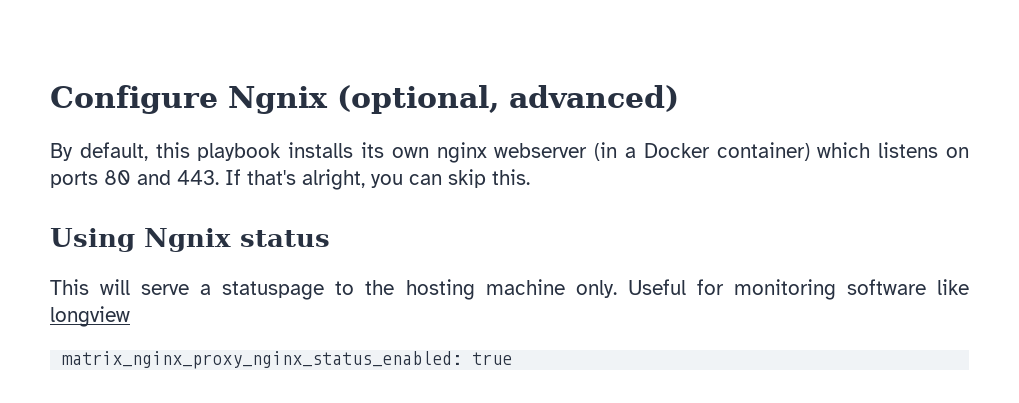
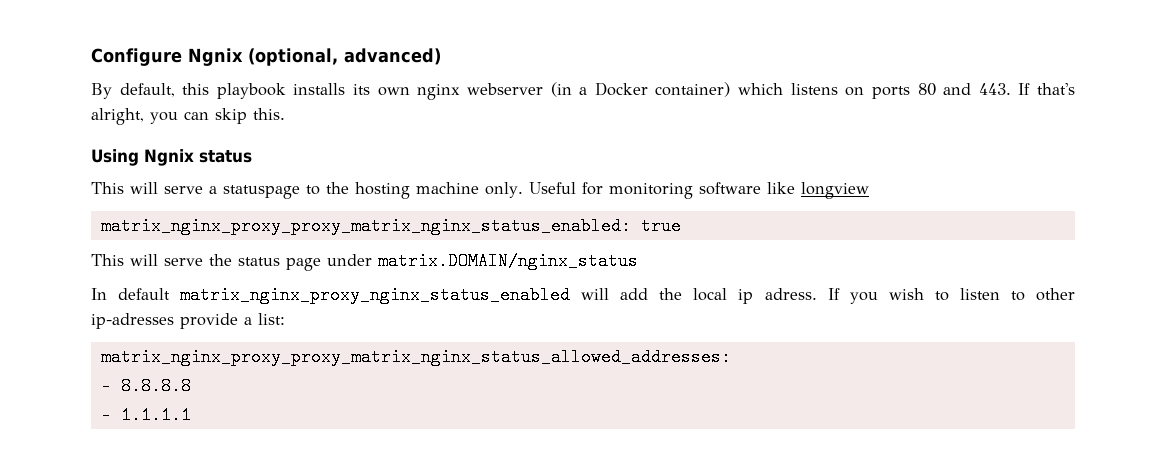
[62,351,463,369] matrix_nginx_proxy_nginx_status_enabled: -> [100,217,631,235] matrix_nginx_proxy_proxy_matrix_nginx_status_enabled:
(513, 358) none -> [91,252,638,271] [91,286,1076,304] [91,313,285,329] [100,348,731,366] [100,377,191,395] [100,406,191,424] // This will serve the status page under matrix.DOMAIN/nginx_status // In default matrix_nginx_proxy_nginx_status_enabled will add the local ip adress. If you wish to listen to other ip-adresses provide a list: // matrix_nginx_proxy_proxy_matrix_nginx_status_allowed_addresses: // - 8.8.8.8 // - 1.1.1.1

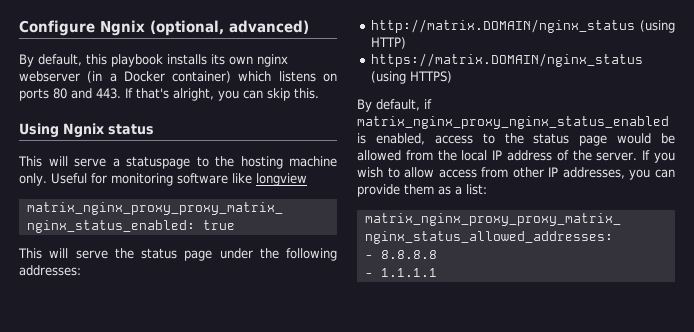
[378,252,638,270] [91,286,1076,304] [91,313,238,329] matrix.DOMAIN/nginx_status // In default matrix_nginx_proxy_nginx_status_enabled will add the local ip adress. If you wish to listen to other ip-adresses provide -> [259,248,337,261] [19,265,81,276] [370,19,675,33] [370,37,406,49] [370,53,643,67] [370,71,452,84] [357,99,432,112] [357,116,669,129] [357,133,675,146] [357,150,675,163] [357,167,675,180] [357,184,451,197] the following addresses: // http://matrix.DOMAIN/nginx_status (using HTTP) // https://matrix.DOMAIN/nginx_status (using HTTPS) // By default, if matrix_nginx_proxy_nginx_status_enabled is enabled, access to the status page would be allowed from the local IP address of the server. If you wish to allow access from other IP addresses, you can provide them as

